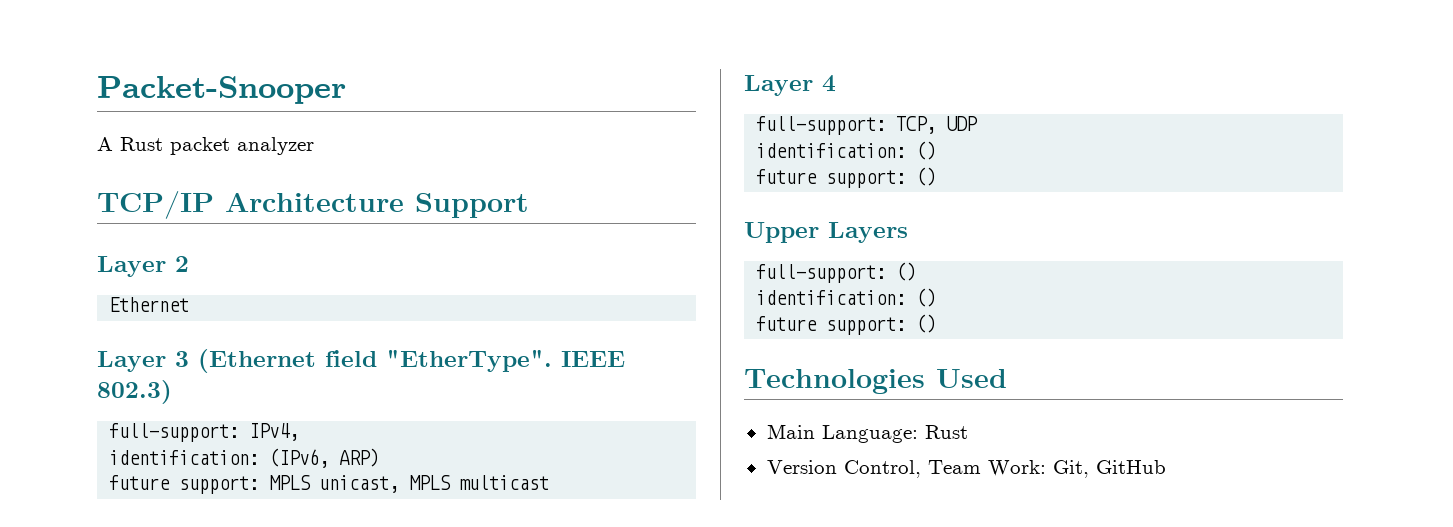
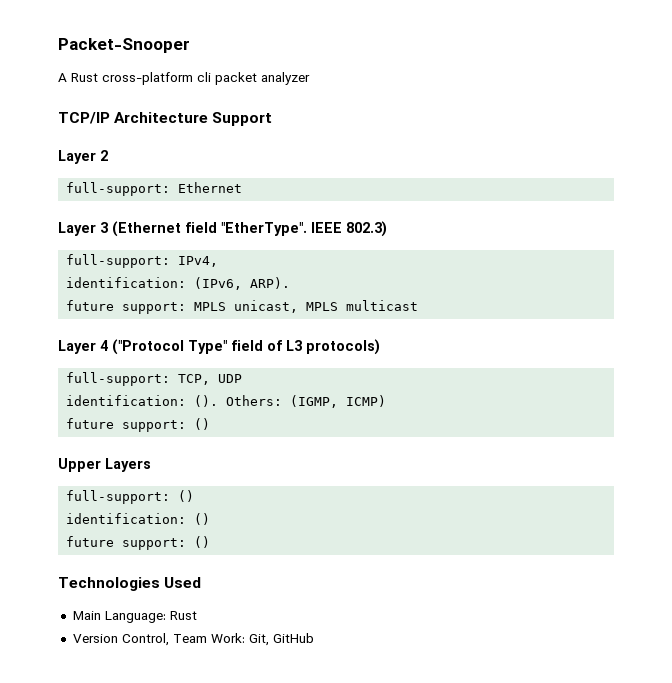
(163, 144) none -> [102,72,211,85] cross-platform cli
(189, 264) none -> [66,182,171,196] full-support:
[339,448,380,467] ARP) -> [250,277,291,289] ARP).
(836, 83) none -> [112,339,380,355] ("Protocol Type" field of L3 protocols)
[916,141,937,160] () -> [194,395,387,408] (). Others: (IGMP, ICMP)

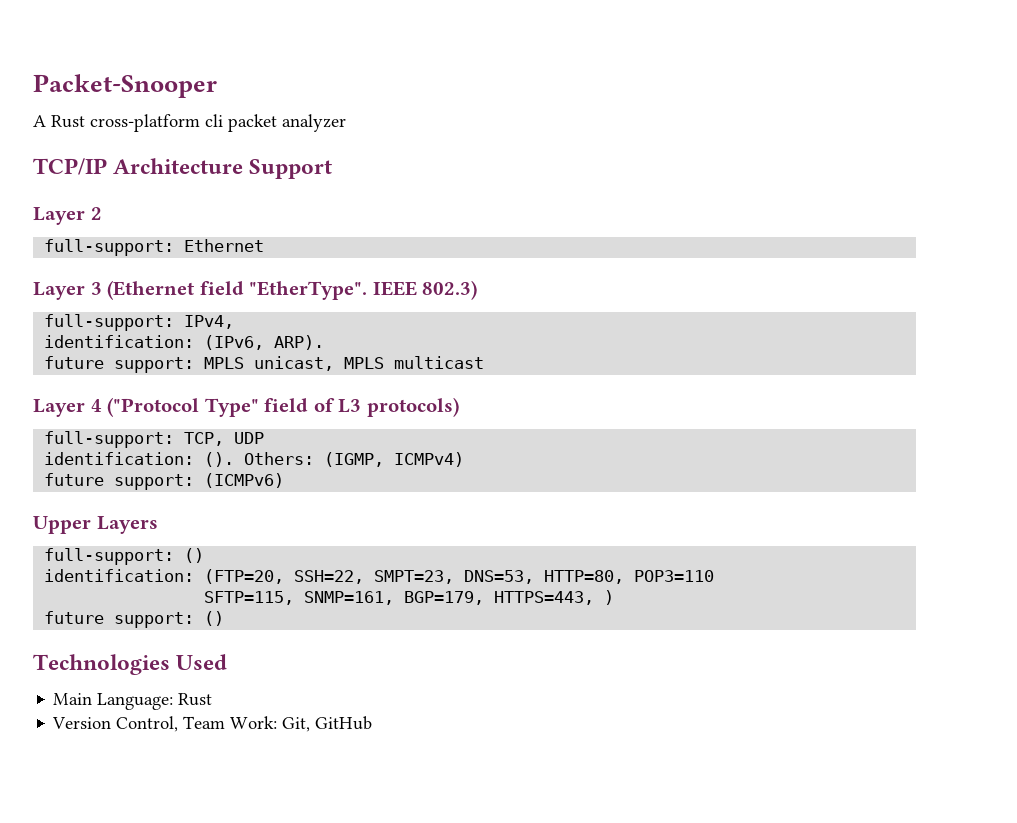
[346,395,387,407] [66,418,211,432] ICMP) // future support: () -> [394,452,465,467] [44,473,285,490] ICMPv4) // future support: (ICMPv6)
[194,513,211,525] () -> [204,569,715,584] [204,590,615,605] (FTP=20, SSH=22, SMPT=23, DNS=53, HTTP=80, POP3=110 // SFTP=115, SNMP=161, BGP=179, HTTPS=443, )

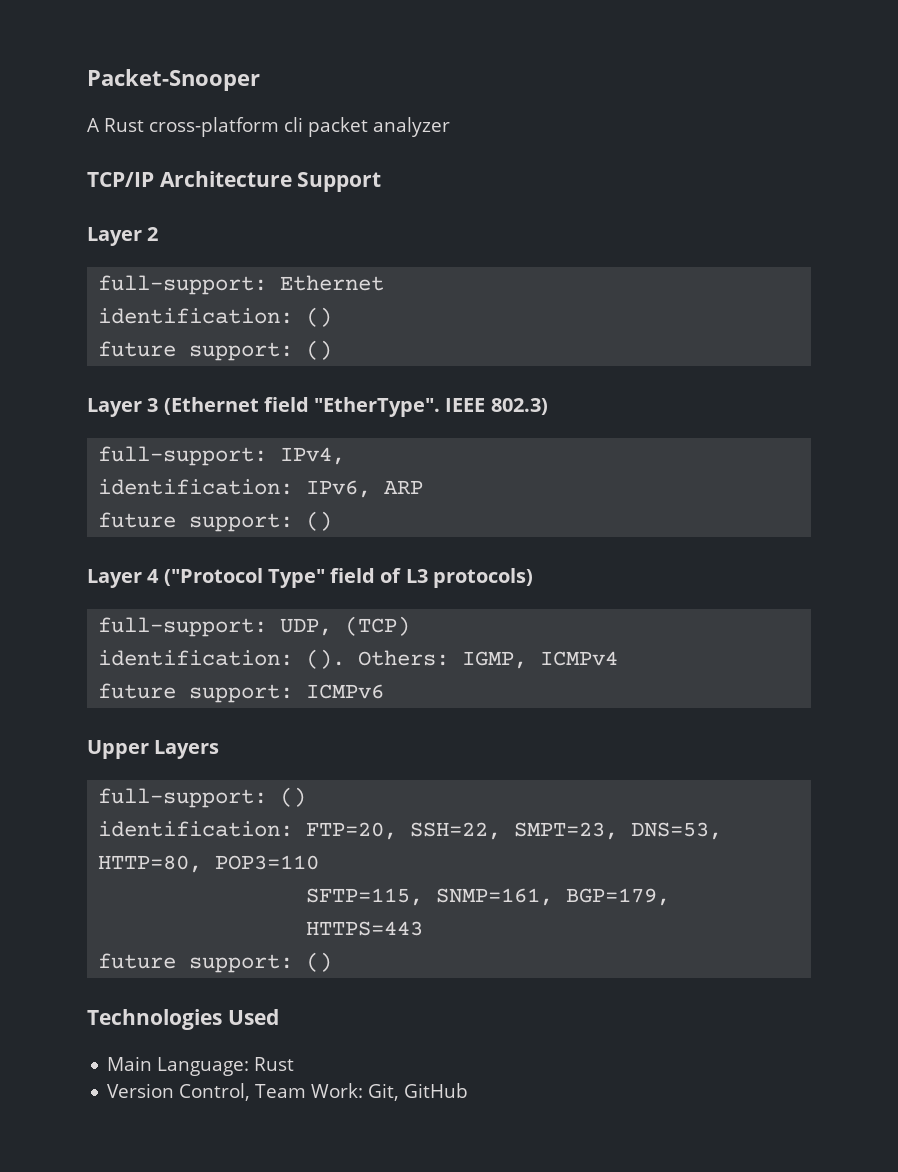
(265, 245) none -> [98,307,333,327] [98,340,333,361] // identification: () // future support: ()
[204,335,325,350] [44,356,485,373] (IPv6, ARP). // future support: MPLS unicast, MPLS multicast -> [306,480,424,498] [98,511,333,532] IPv6, ARP // future support: ()
[184,432,265,446] TCP, UDP -> [280,616,411,636] UDP, (TCP)
[324,452,465,467] [44,473,285,490] (IGMP, ICMPv4) // future support: (ICMPv6) -> [462,651,619,669] [98,683,385,703] IGMP, ICMPv4 // future support: ICMPv6
[204,569,285,584] (FTP=20, -> [306,822,398,840] FTP=20,
[494,590,615,605] HTTPS=443, ) -> [306,921,424,936] HTTPS=443

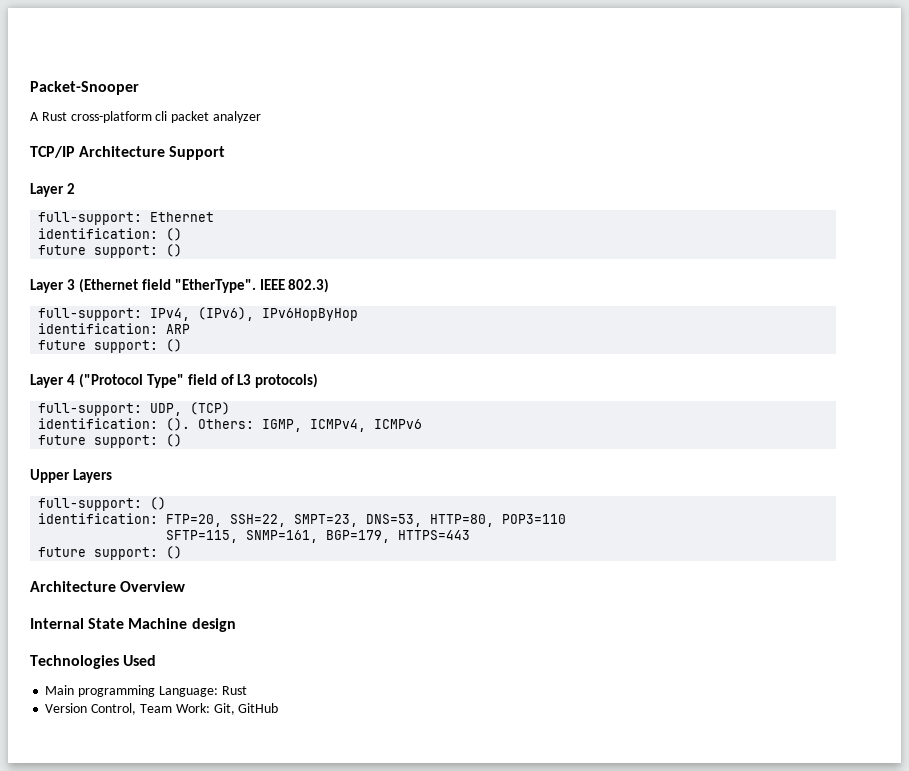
[98,479,372,498] // identification: IPv6, -> [198,307,359,321] [38,323,159,334] (IPv6), IPv6HopByHop // identification:
[540,651,619,666] [98,683,385,703] ICMPv4 // future support: ICMPv6 -> [310,419,423,432] [38,434,183,448] ICMPv4, ICMPv6 // future support: ()
(333, 962) none -> [30,581,186,592] [30,618,236,632] // Architecture Overview // Internal State Machine design
(153, 1063) none -> [78,685,156,697] programming

